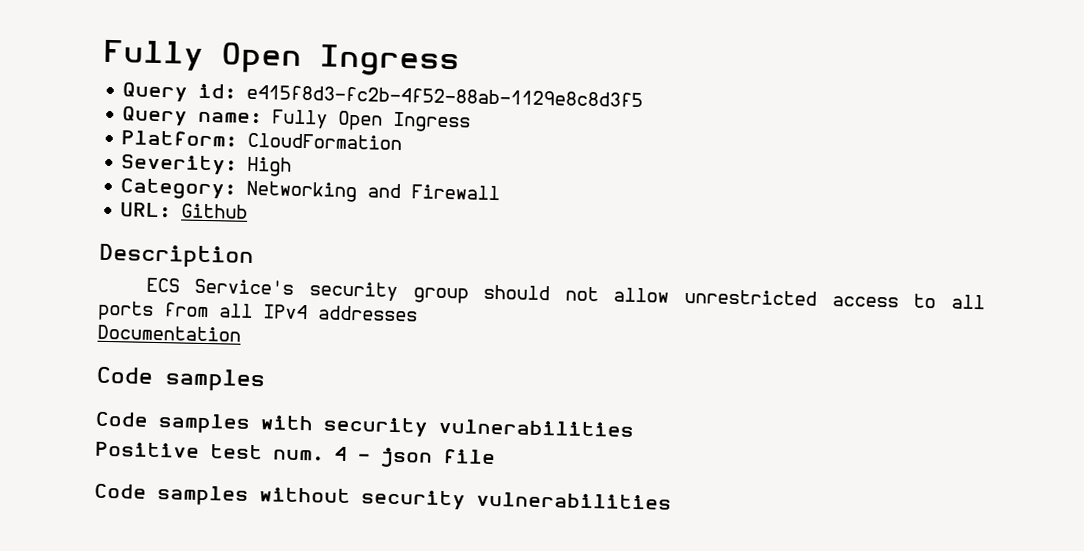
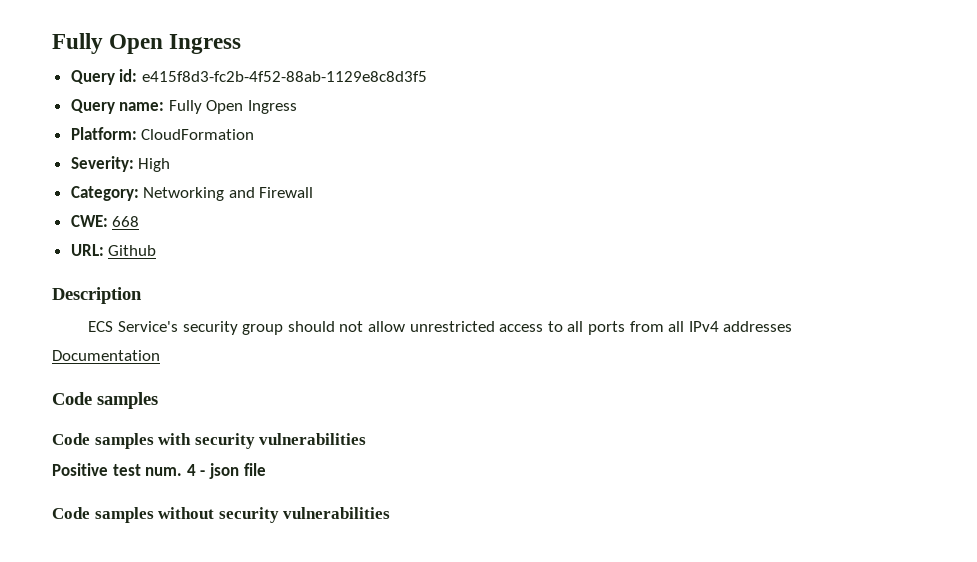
(501, 192) none -> [70,215,140,227] // CWE: 668

